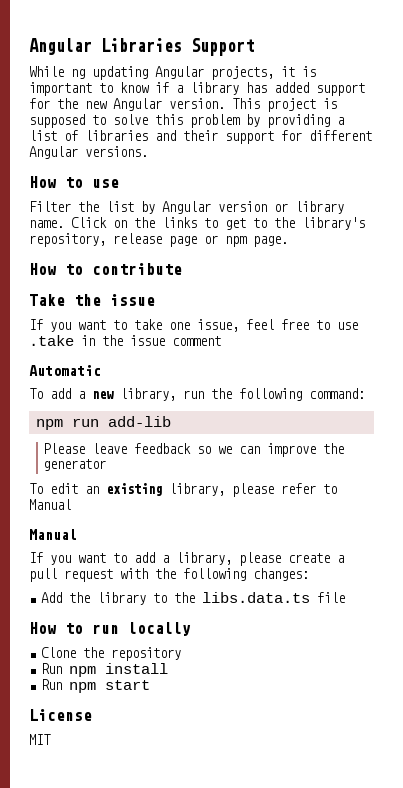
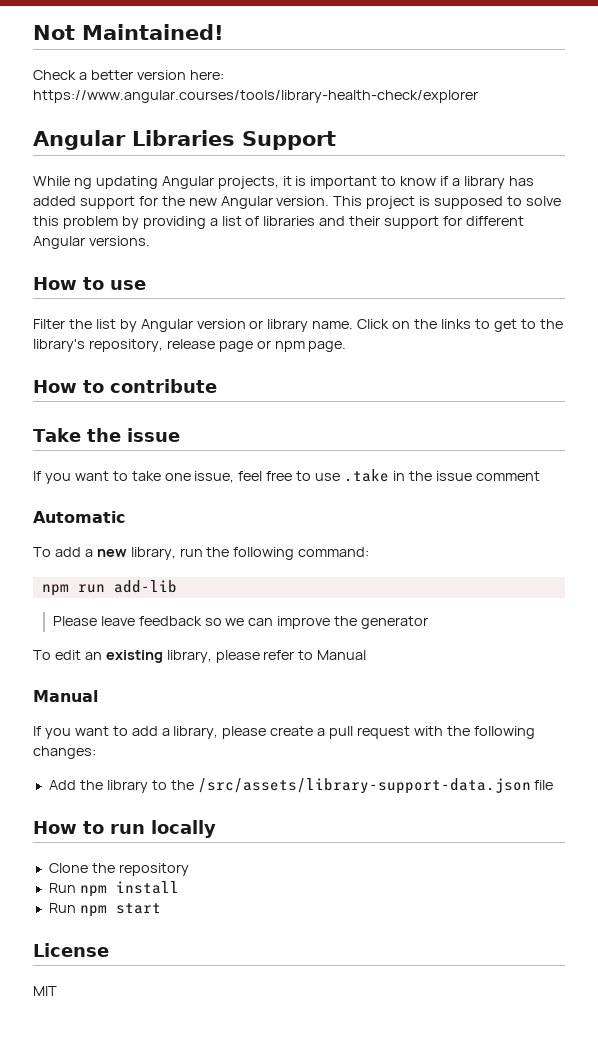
(29, 46) none -> [33,24,224,40] [33,70,224,80] [33,90,478,103] Not Maintained! // Check a better version here: https://www.angular.courses/tools/library-health-check/explorer //
[202,592,311,603] libs.data.ts -> [197,778,531,794] /src/assets/library-support-data.json

